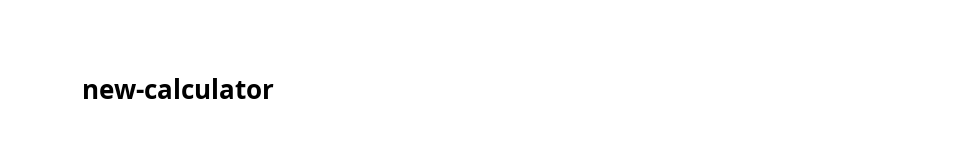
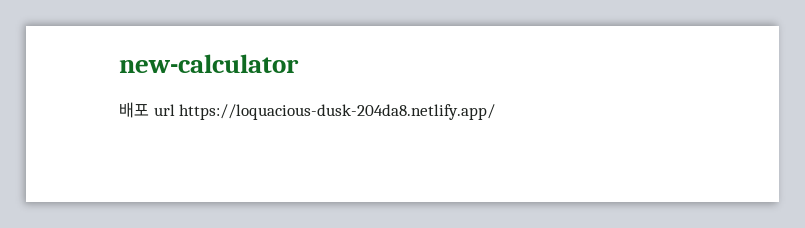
(274, 88) none -> [119,102,496,120] // 배포 url https://loquacious-dusk-204da8.netlify.app/

